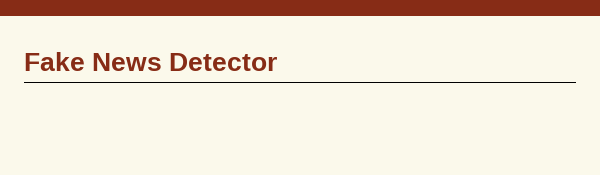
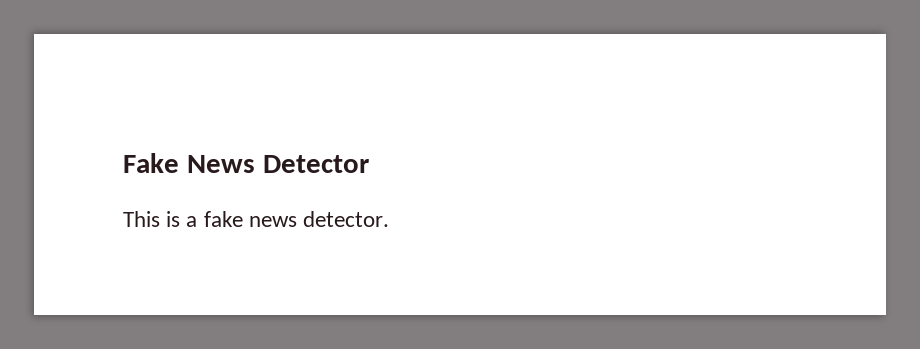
(278, 62) none -> [123,211,390,227] // This is a fake news detector.

